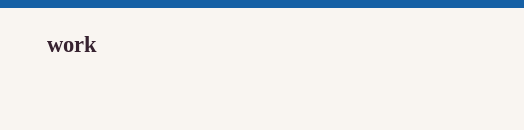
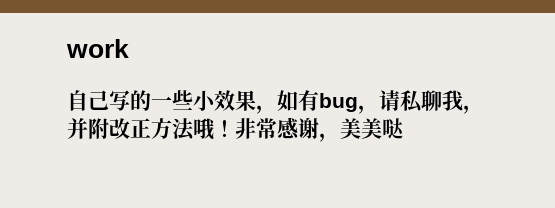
(97, 44) none -> [67,90,484,114] [67,117,404,142] // 自己写的一些小效果，如有bug，请私聊我，并附改正方法哦！非常感谢，美美哒

